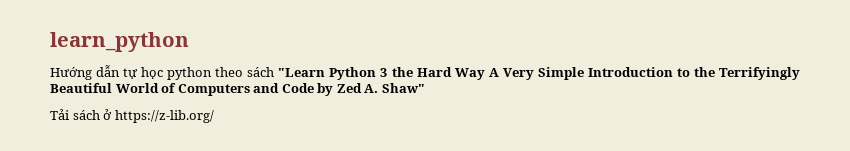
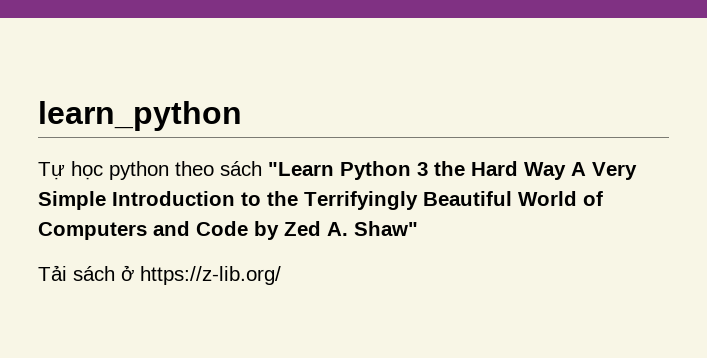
[50,65,138,80] Hướng dẫn tự -> [38,162,65,180] Tự

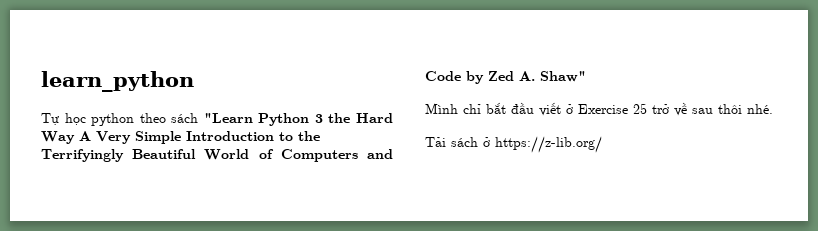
(418, 228) none -> [425,102,773,116] // Mình chỉ bắt đầu viết ở Exercise 25 trở về sau thôi nhé.

